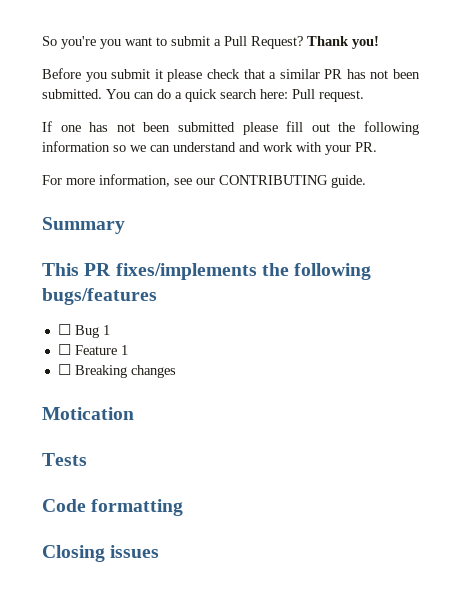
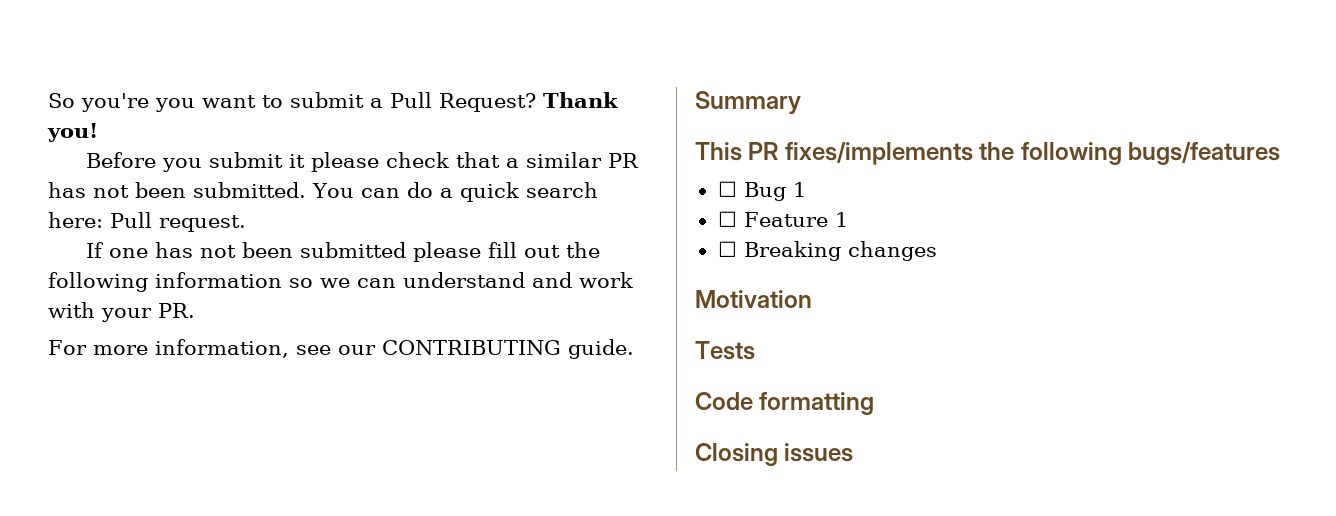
[42,407,134,420] Motication -> [695,290,812,308] Motivation

